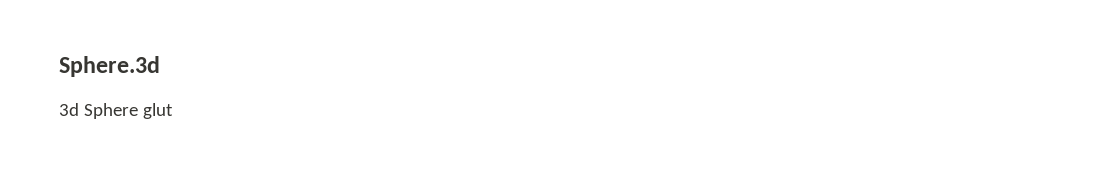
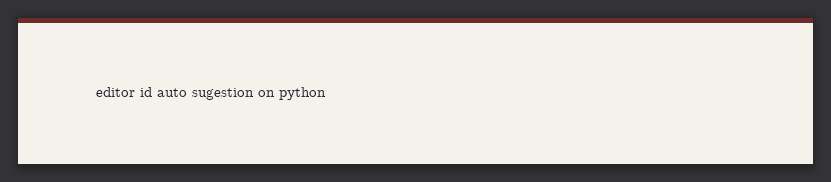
[59,56,160,77] [59,103,173,119] Sphere.3d // 3d Sphere glut -> [96,87,326,100] editor id auto sugestion on python

